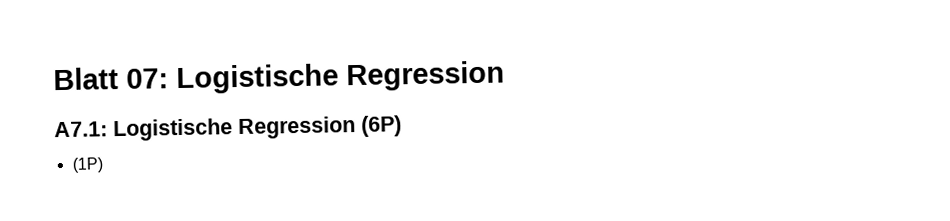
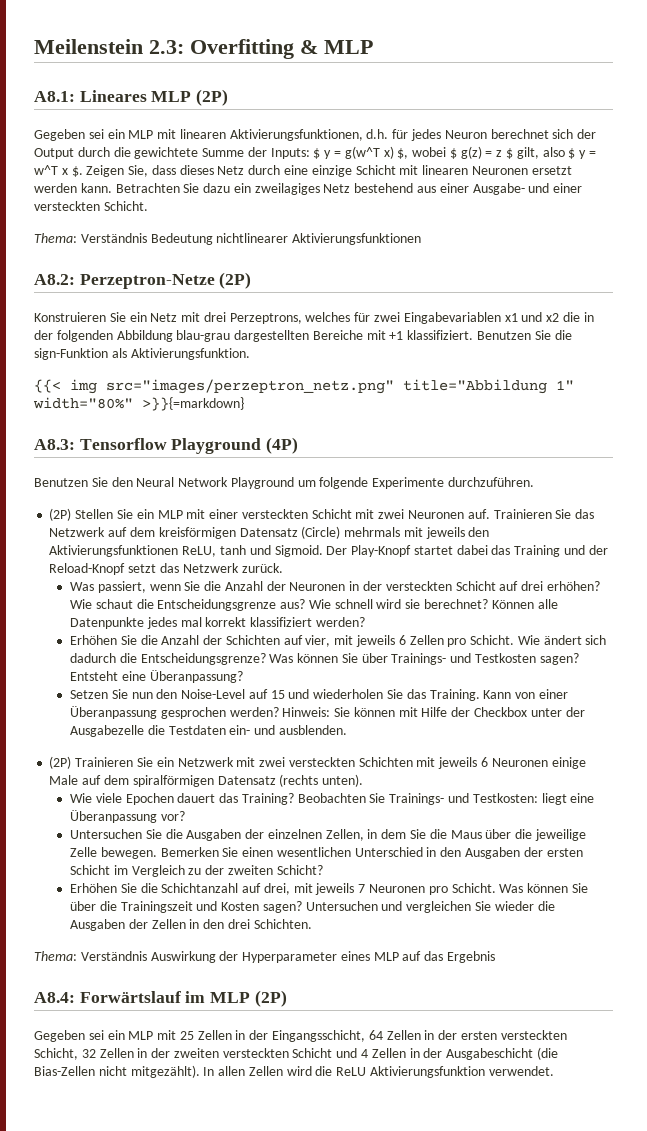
[53,60,505,95] [54,115,402,142] [71,157,103,173] Blatt 07: Logistische Regression // A7.1: Logistische Regression (6P) // (1P) -> [34,39,373,59] [34,89,229,106] [34,129,597,141] [34,146,596,159] [34,165,572,177] [34,183,583,195] [34,201,148,211] [34,233,422,245] [34,272,252,289] [34,312,594,324] [34,330,572,342] [34,348,250,360] [34,379,574,394] [33,397,244,411] [34,437,299,454] [34,477,535,489] [49,508,595,521] [49,526,490,539] [49,545,608,557] [49,563,283,575] [69,581,600,593] [69,599,558,611] [69,617,365,629] [69,635,607,647] [69,653,579,665] [69,670,243,683] [69,689,568,701] [69,706,585,719] [69,725,347,737] [49,756,586,769] [49,774,364,787] [69,793,595,805] [69,810,185,823] [69,829,586,841] [69,847,583,859] [69,865,323,877] [69,883,588,895] [69,901,555,913] [69,919,312,931] [34,951,496,963] [34,990,287,1007] [34,1030,567,1042] [34,1047,558,1060] [34,1065,554,1078] Meilenstein 2.3: Overfitting & MLP // A8.1: Lineares MLP (2P) // Gegeben sei ein MLP mit linearen Aktivierungsfunktionen, d.h. für jedes Neuron berechnet sich der Output durch die gewichtete Summe der Inputs: $ y = g(w^T x) $, wobei $ g(z) = z $ gilt, also $ y = w^T x $. Zeigen Sie, dass dieses Netz durch eine einzige Schicht mit linearen Neuronen ersetzt werden kann. Betrachten Sie dazu ein zweilagiges Netz bestehend aus einer Ausgabe- und einer versteckten Schicht. // Thema: Verständnis Bedeutung nichtlinearer Aktivierungsfunktionen // A8.2: Perzeptron-Netze (2P) // Konstruieren Sie ein Netz mit drei Perzeptrons, welches für zwei Eingabevariablen x1 und x2 die in der folgenden Abbildung blau-grau dargestellten Bereiche mit +1 klassifiziert. Benutzen Sie die sign-Funktion als Aktivierungsfunktion. // {{< img src="images/perzeptron_netz.png" title="Abbildung 1" width="80%" >}}{=markdown} // A8.3: Tensorflow Playground (4P) // Benutzen Sie den Neural Network Playground um folgende Experimente durchzuführen. // (2P) Stellen Sie ein MLP mit einer versteckten Schicht mit zwei Neuronen auf. Trainieren Sie das Netzwerk auf dem kreisförmigen Datensatz (Circle) mehrmals mit jeweils den Aktivierungsfunktionen ReLU, tanh und Sigmoid. Der Play-Knopf startet dabei das Training und der Reload-Knopf setzt das Netzwerk zurück. // Was passiert, wenn Sie die Anzahl der Neuronen in der versteckten Schicht auf drei erhöhen? Wie schaut die Entscheidungsgrenze aus? Wie schnell wird sie berechnet? Können alle Datenpunkte jedes mal korrekt klassifiziert werden? // Erhöhen Sie die Anzahl der Schichten auf vier, mit jeweils 6 Zellen pro Schicht. Wie ändert sich dadurch die Entscheidungsgrenze? Was können Sie über Trainings- und Testkosten sagen? Entsteht eine Überanpassung? // Setzen Sie nun den Noise-Level auf 15 und wiederholen Sie das Training. Kann von einer Überanpassung gesprochen werden? Hinweis: Sie können mit Hilfe der Checkbox unter der Ausgabezelle die Testdaten ein- und ausblenden. // (2P) Trainieren Sie ein Netzwerk mit zwei versteckten Schichten mit jeweils 6 Neuronen einige Male auf dem spiralförmigen Datensatz (rechts unten). // Wie viele Epochen dauert das Training? Beobachten Sie Trainings- und Testkosten: liegt eine Überanpassung vor? // Untersuchen Sie die Ausgaben der einzelnen Zellen, in dem Sie die Maus über die jeweilige Zelle bewegen. Bemerken Sie einen wesentlichen Unterschied in den Ausgaben der ersten Schicht im Vergleich zu der zweiten Schicht? // Erhöhen Sie die Schichtanzahl auf drei, mit jeweils 7 Neuronen pro Schicht. Was können Sie über die Trainingszeit und Kosten sagen? Untersuchen und vergleichen Sie wieder die Ausgaben der Zellen in den drei Schichten. // Thema: Verständnis Auswirkung der Hyperparameter eines MLP auf das Ergebnis // A8.4: Forwärtslauf im MLP (2P) // Gegeben sei ein MLP mit 25 Zellen in der Eingangsschicht, 64 Zellen in der ersten versteckten Schicht, 32 Zellen in der zweiten versteckten Schicht und 4 Zellen in der Ausgabeschicht (die Bias-Zellen nicht mitgezählt). In allen Zellen wird die ReLU Aktivierungsfunktion verwendet.

